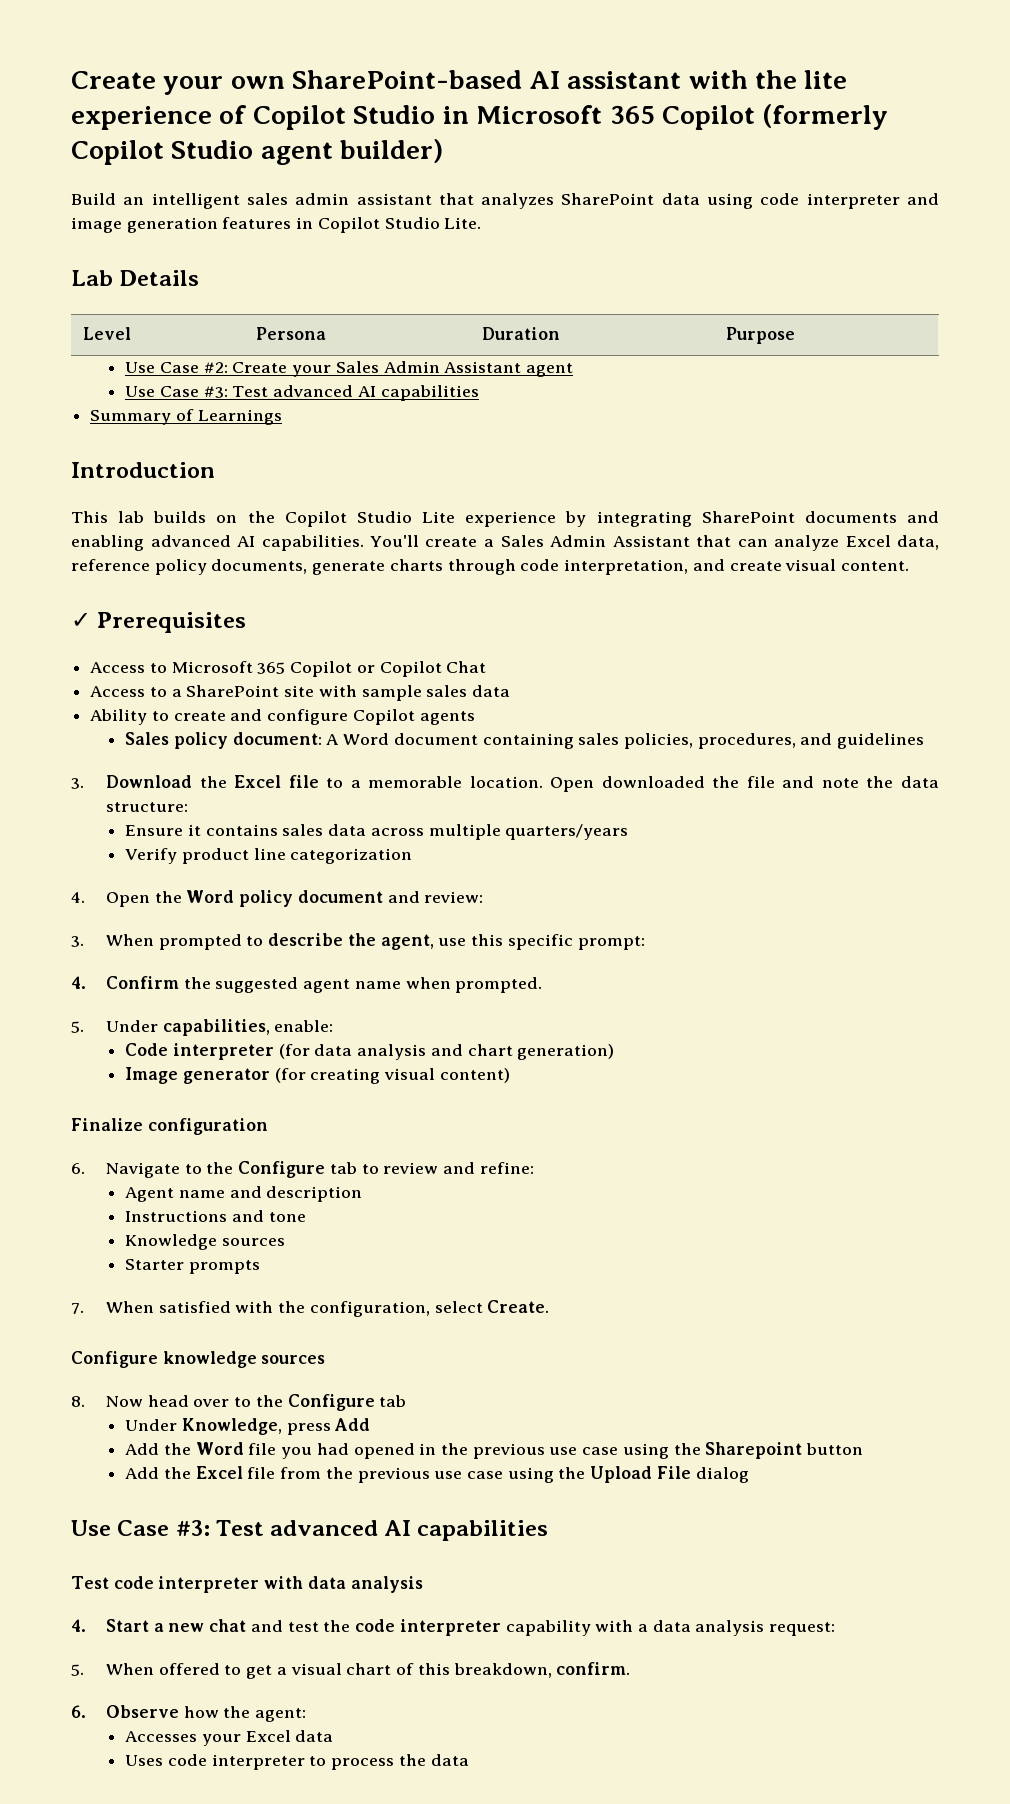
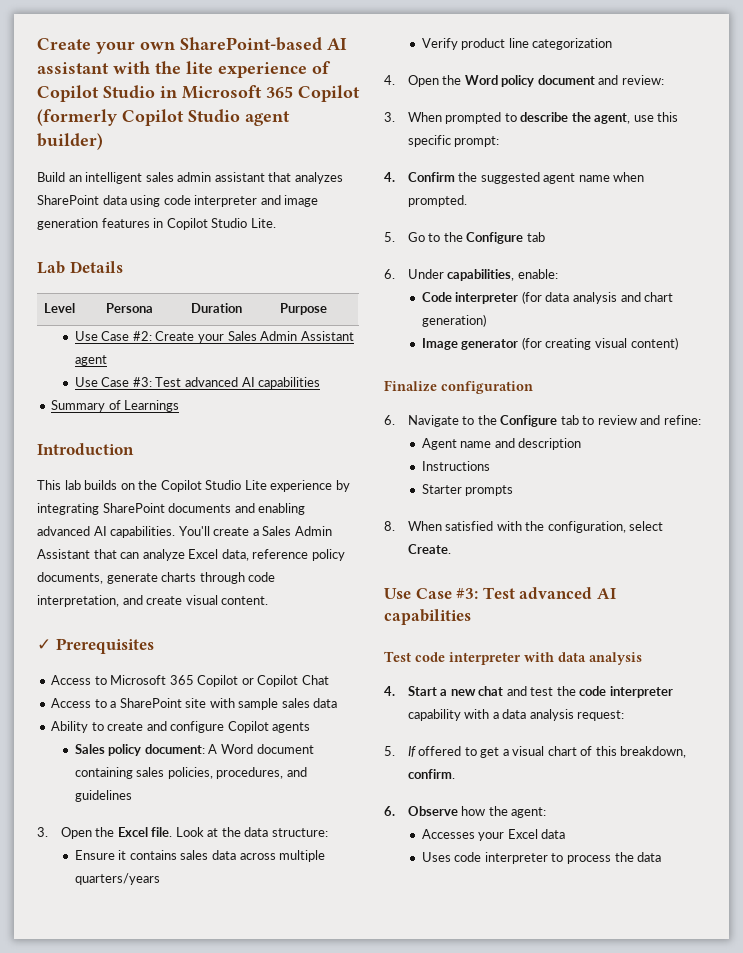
[105,775,859,792] Download the Excel file to a memorable location. Open downloaded the file and note -> [60,827,219,839] Open the Excel file. Look at
(84, 1027) none -> [407,232,545,244] [384,269,395,279] Go to the Configure tab // 6.
[231,1210,306,1222] [125,1234,285,1250] and tone // Knowledge sources -> (490, 466) none
[71,1303,84,1314] 7. -> [384,521,395,531] 8.
[71,1351,326,1368] [71,1394,407,1411] [125,1418,371,1435] [125,1442,864,1459] [125,1466,749,1483] // Configure knowledge sources // 8. Now head over to the Configure tab // Under Knowledge, press Add // Add the Word file you had opened in the previous use case using the Sharepoint button // Add the Excel file from the previous use case using the Upload File dialog -> (451, 549) none
[105,1663,154,1675] When -> [407,746,416,757] If

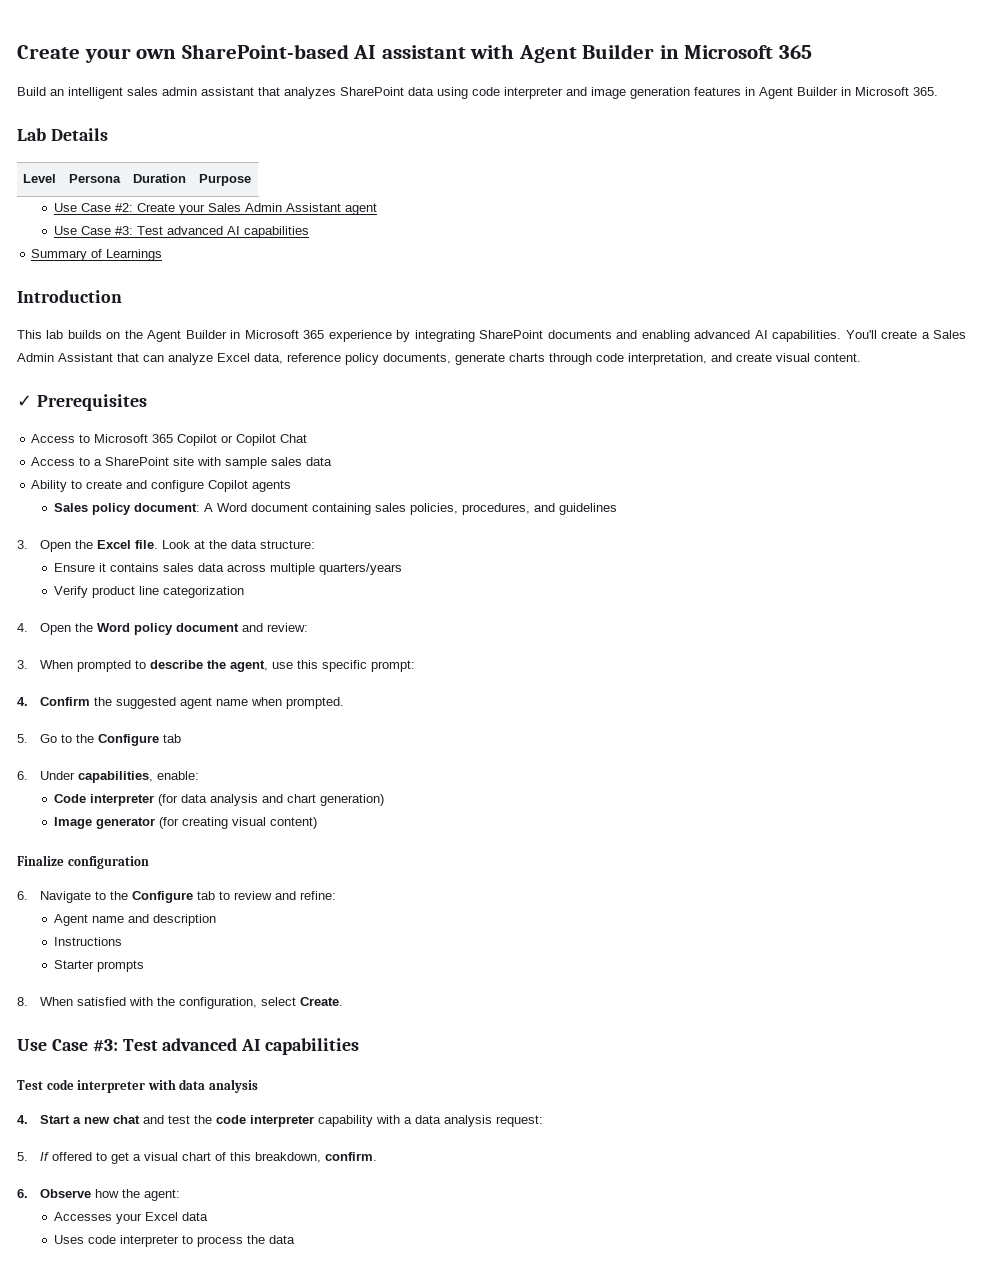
[155,61,331,78] [37,85,360,102] [37,109,290,126] [37,133,103,150] the lite experience of Copilot Studio in Microsoft 365 Copilot (formerly Copilot Studio agent builder) -> [518,44,812,63] Agent Builder in Microsoft 365
[166,218,276,230] Copilot Studio Lite. -> [759,87,938,99] Agent Builder in Microsoft 365.
[160,480,267,492] Copilot Studio Lite -> [147,330,325,342] Agent Builder in Microsoft 365

